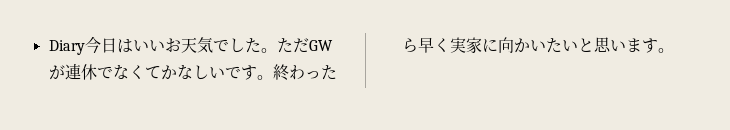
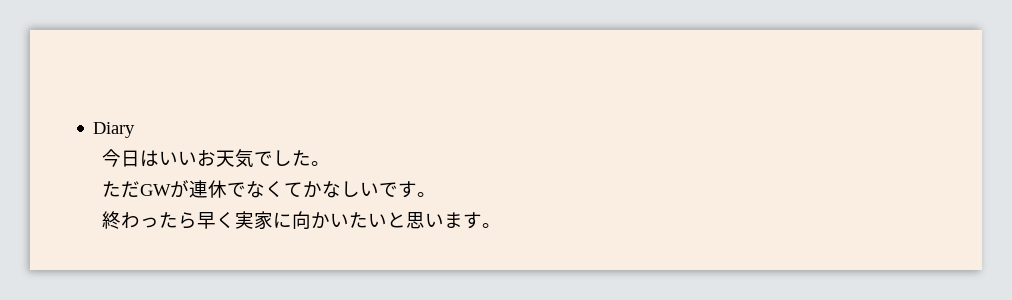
(85, 47) none -> (136, 130) //
(277, 50) none -> (331, 163) //
(273, 77) none -> (437, 194) //

